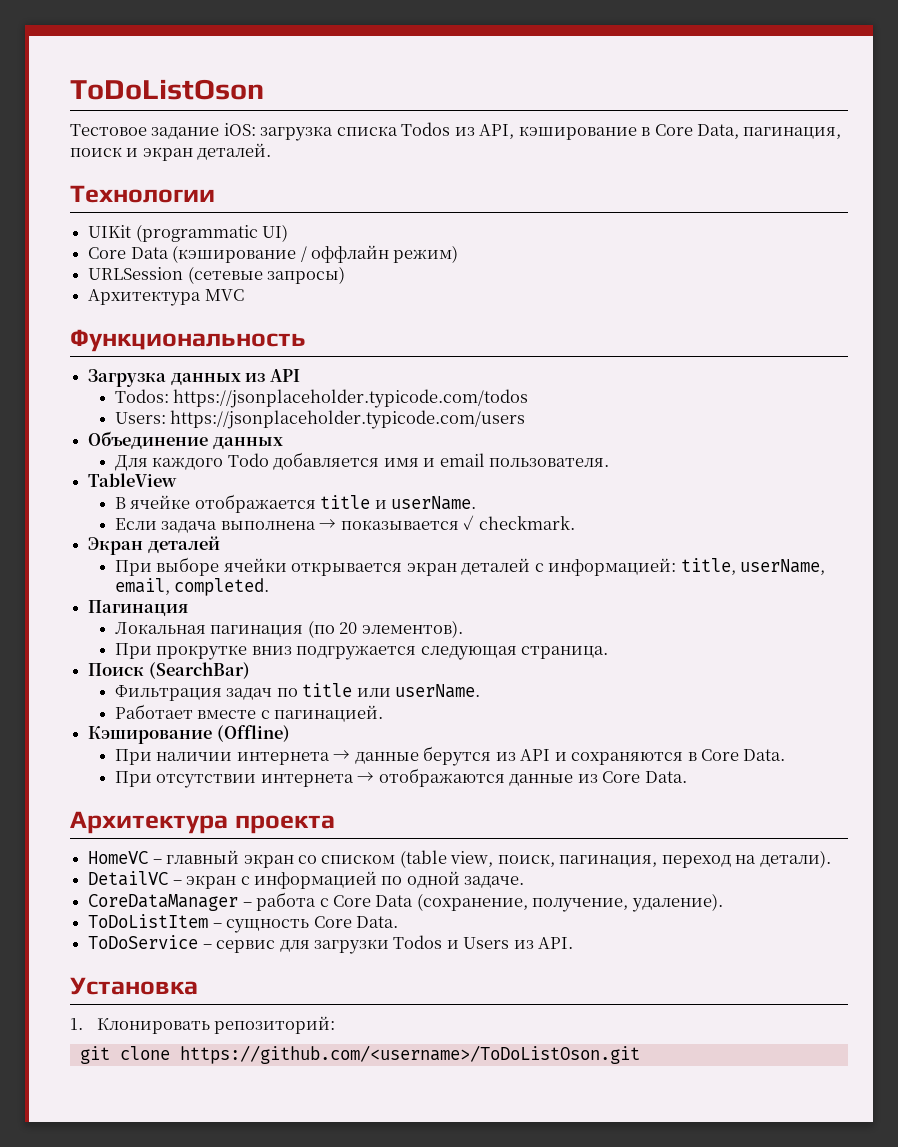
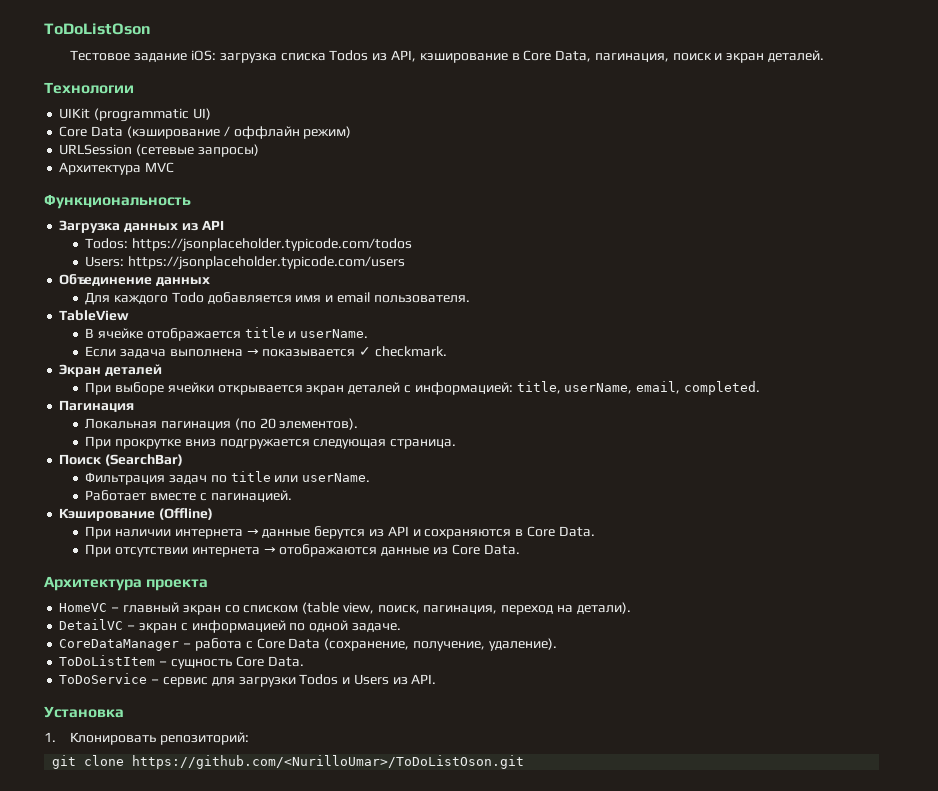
[179,1045,640,1064] https://github.com/<username>/ToDoListOson.git -> [132,755,525,769] https://github.com/<NurilloUmar>/ToDoListOson.git

